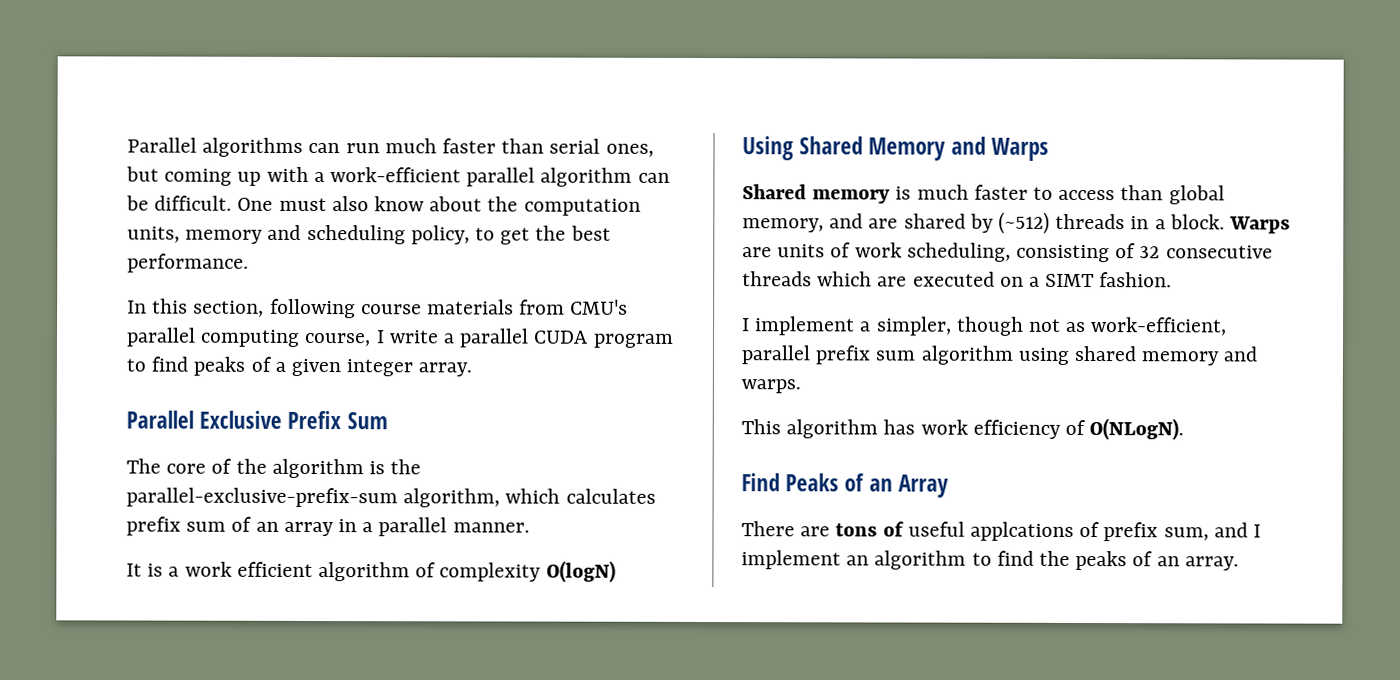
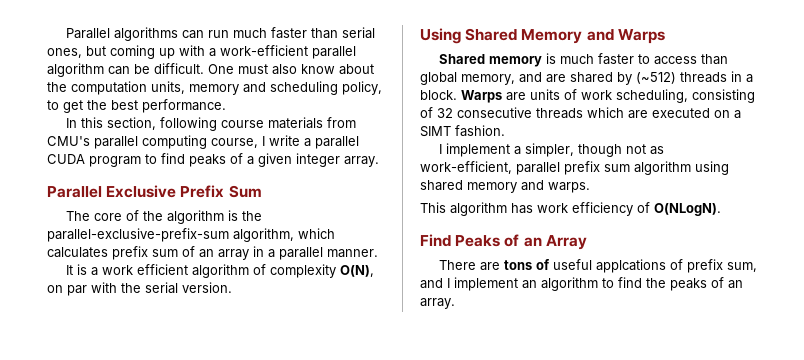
[545,560,616,583] O(logN) -> [339,265,374,277] [47,282,232,296] O(N), on par with the serial version.

